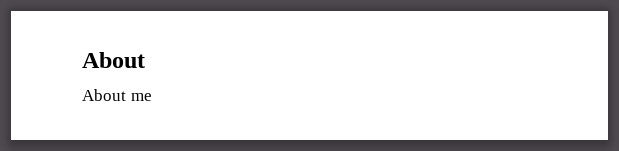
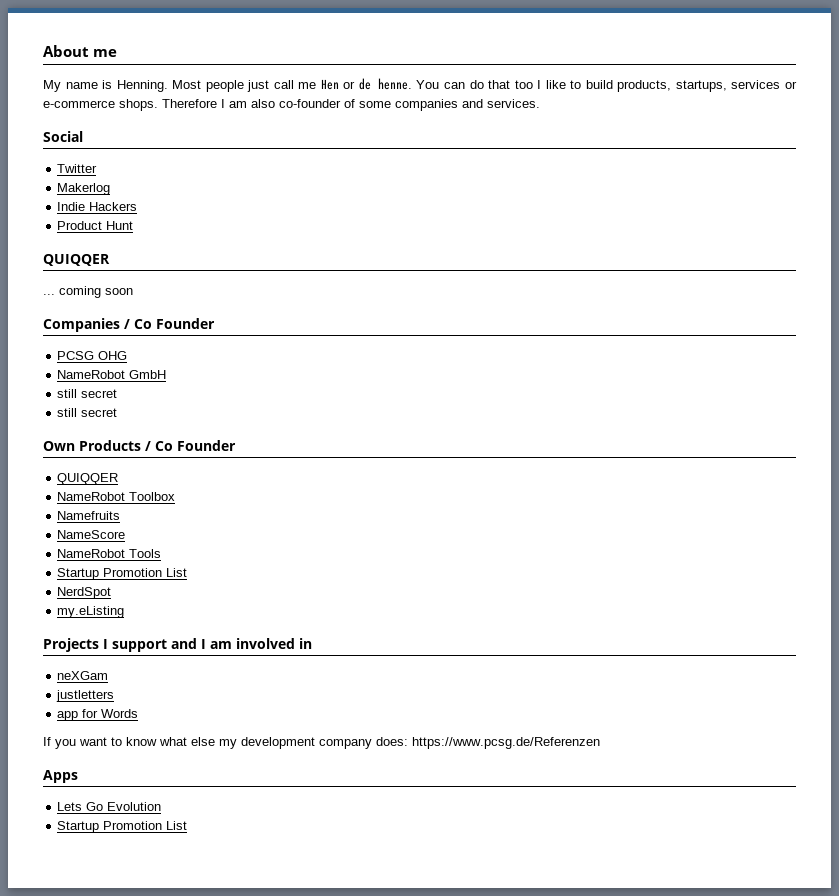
[82,52,145,68] [82,89,152,101] About // About me -> [43,45,117,57] [43,78,797,92] [43,99,540,111] [43,131,83,142] [57,164,98,173] [57,183,111,195] [57,202,138,211] [57,221,134,230] [43,254,110,266] [43,286,133,298] [43,318,215,332] [57,351,128,360] [57,370,167,379] [57,389,118,398] [57,408,118,417] [43,440,236,451] [57,473,119,485] [57,492,176,501] [57,511,121,520] [57,530,126,539] [57,549,162,558] [57,568,188,580] [57,587,112,599] [57,606,125,618] [43,638,312,652] [57,671,109,680] [56,690,115,702] [57,709,139,721] [43,737,600,749] [43,770,78,783] [57,802,162,811] [57,821,188,833] About me // My name is Henning. Most people just call me Hen or de henne. You can do that too I like to build products, startups, services or e-commerce shops. Therefore I am also co-founder of some companies and services. // Social // Twitter // Makerlog // Indie Hackers // Product Hunt // QUIQQER // ... coming soon // Companies / Co Founder // PCSG OHG // NameRobot GmbH // still secret // still secret // Own Products / Co Founder // QUIQQER // NameRobot Toolbox // Namefruits // NameScore // NameRobot Tools // Startup Promotion List // NerdSpot // my.eListing // Projects I support and I am involved in // neXGam // justletters // app for Words // If you want to know what else my development company does: https://www.pcsg.de/Referenzen // Apps // Lets Go Evolution // Startup Promotion List

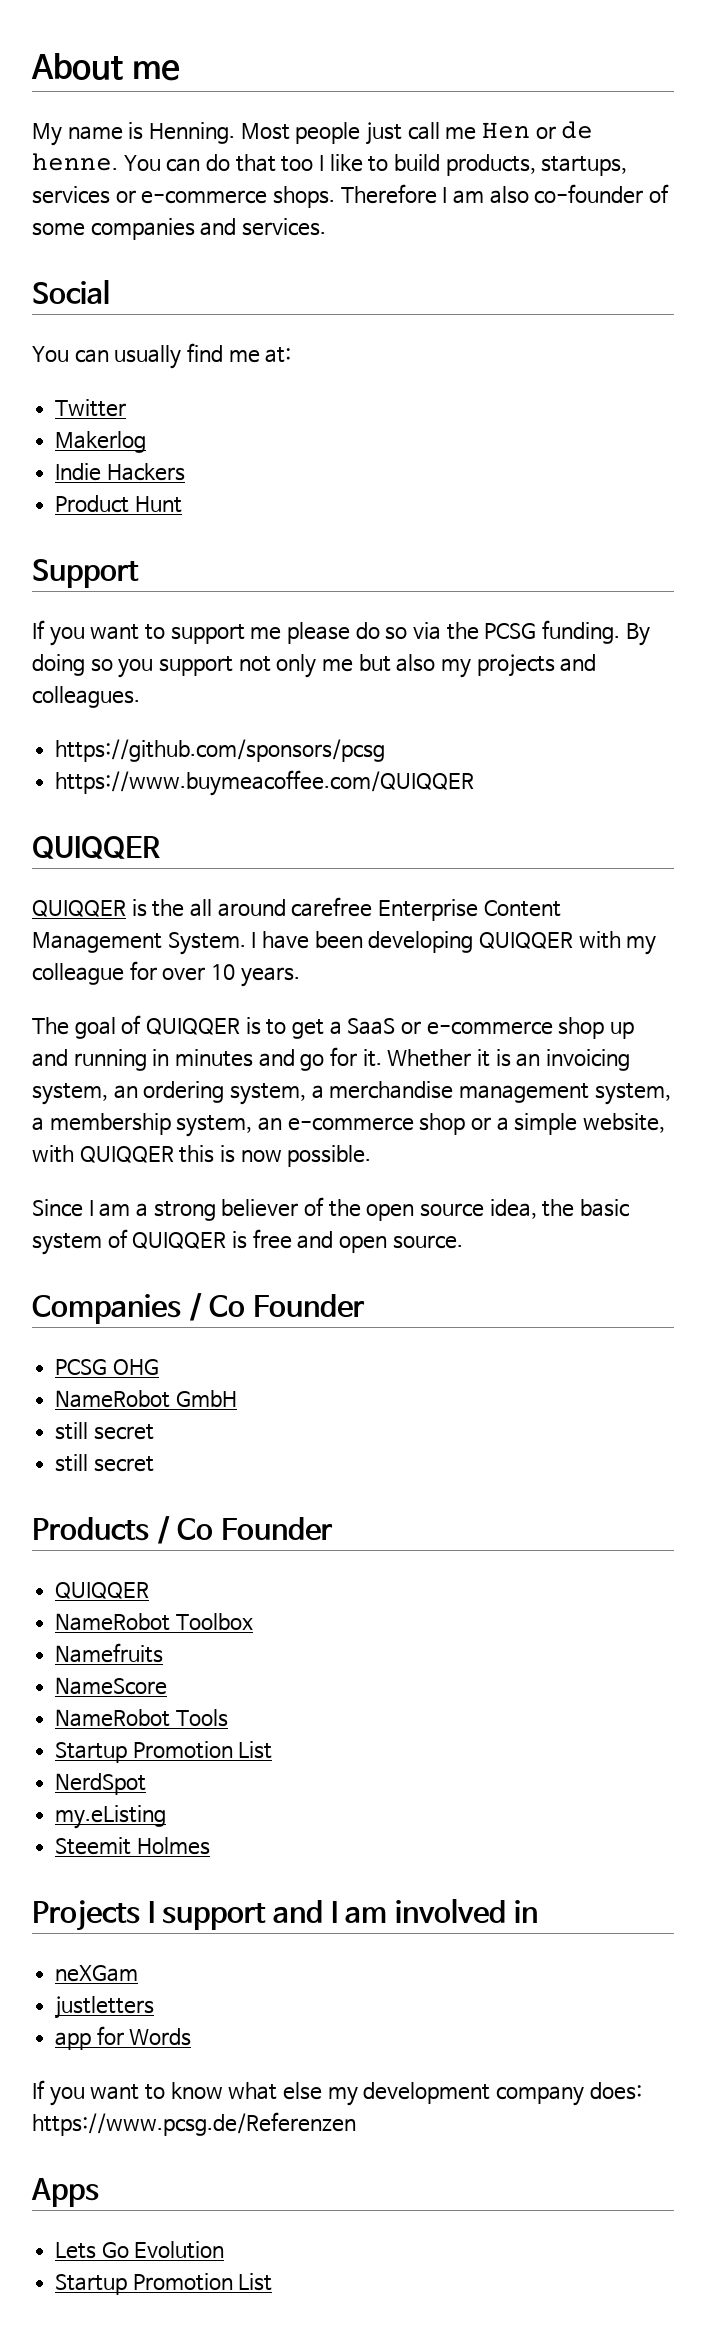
(83, 136) none -> [32,343,292,369] // You can usually find me at:
[43,254,110,266] [43,286,133,298] QUIQQER // ... coming soon -> [32,559,139,588] [32,620,650,646] [32,654,597,678] [32,686,140,708] [55,739,386,762] [55,770,475,796] [32,836,160,859] [32,897,561,921] [32,931,657,955] [32,961,300,987] [32,1015,635,1039] [32,1047,630,1071] [32,1081,671,1105] [32,1113,665,1137] [32,1145,372,1167] [32,1197,629,1221] [32,1229,463,1255] Support // If you want to support me please do so via the PCSG funding. By doing so you support not only me but also my projects and colleagues. // https://github.com/sponsors/pcsg // https://www.buymeacoffee.com/QUIQQER // QUIQQER // QUIQQER is the all around carefree Enterprise Content Management System. I have been developing QUIQQER with my colleague for over 10 years. // The goal of QUIQQER is to get a SaaS or e-commerce shop up and running in minutes and go for it. Whether it is an invoicing system, an ordering system, a merchandise management system, a membership system, an e-commerce shop or a simple website, with QUIQQER this is now possible. // Since I am a strong believer of the open source idea, the basic system of QUIQQER is free and open source.
[43,441,75,451] Own -> (154, 1464) none
(125, 612) none -> [55,1837,210,1855] // Steemit Holmes

